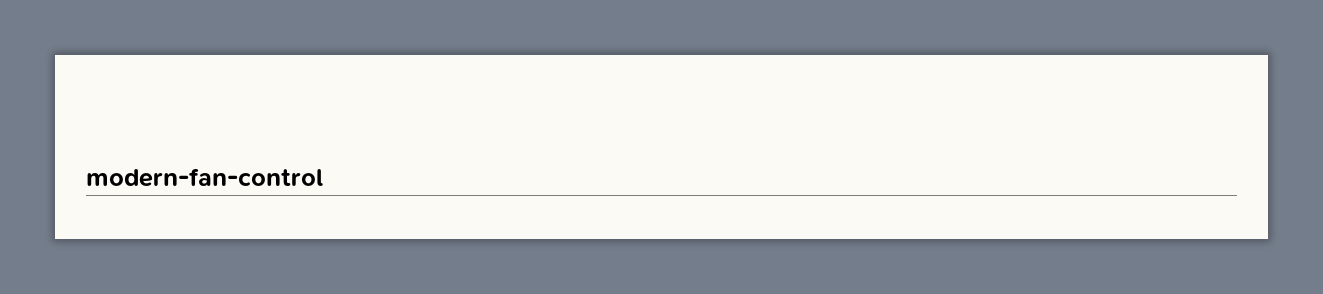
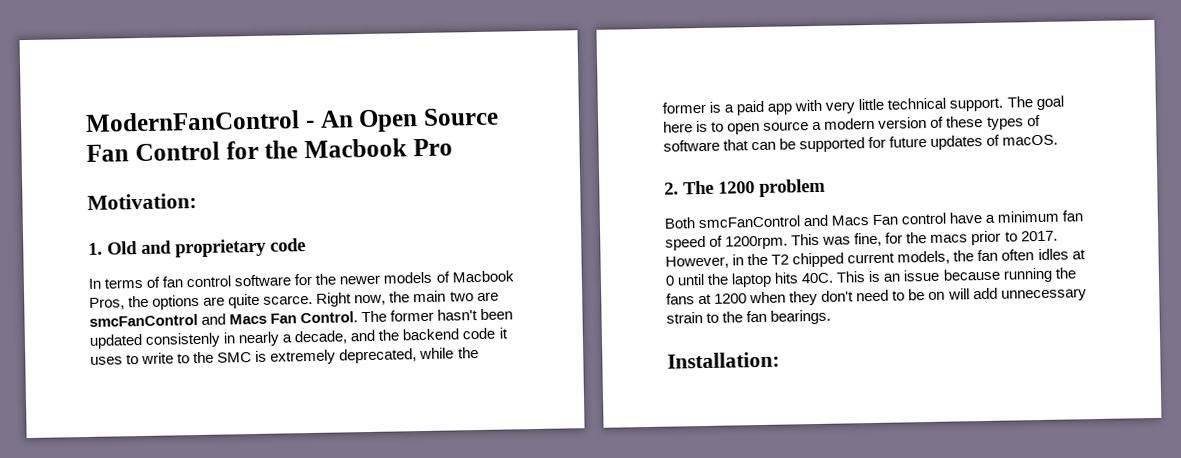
[86,168,323,187] modern-fan-control -> [85,107,499,133] [86,138,453,162] [87,193,197,210] [88,238,306,258] [88,270,514,289] [89,290,499,310] [89,308,514,327] [89,327,508,349] [90,347,479,365] [662,95,1064,116] [663,114,1041,135] [663,134,1059,153] [664,178,826,197] [664,210,1084,229] [665,230,1058,251] [665,248,1086,269] [665,267,1076,288] [666,287,1087,306] [666,309,832,325] [667,351,780,369] ModernFanControl - An Open Source Fan Control for the Macbook Pro // Motivation: // 1. Old and proprietary code // In terms of fan control software for the newer models of Macbook Pros, the options are quite scarce. Right now, the main two are smcFanControl and Macs Fan Control. The former hasn't been updated consistenly in nearly a decade, and the backend code it uses to write to the SMC is extremely deprecated, while the former is a paid app with very little technical support. The goal here is to open source a modern version of these types of software that can be supported for future updates of macOS. // 2. The 1200 problem // Both smcFanControl and Macs Fan control have a minimum fan speed of 1200rpm. This was fine, for the macs prior to 2017. However, in the T2 chipped current models, the fan often idles at 0 until the laptop hits 40C. This is an issue because running the fans at 1200 when they don't need to be on will add unnecessary strain to the fan bearings. // Installation:

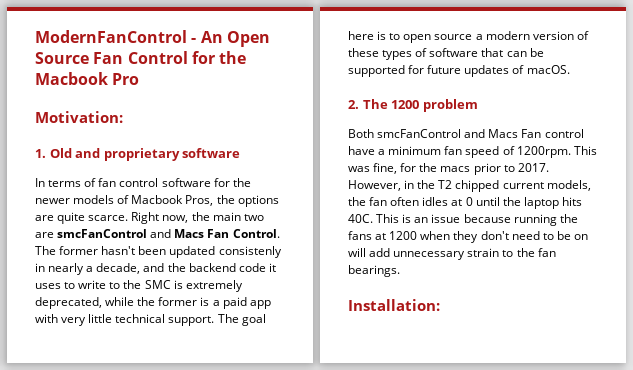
[270,238,306,252] code -> [182,148,241,158] software

